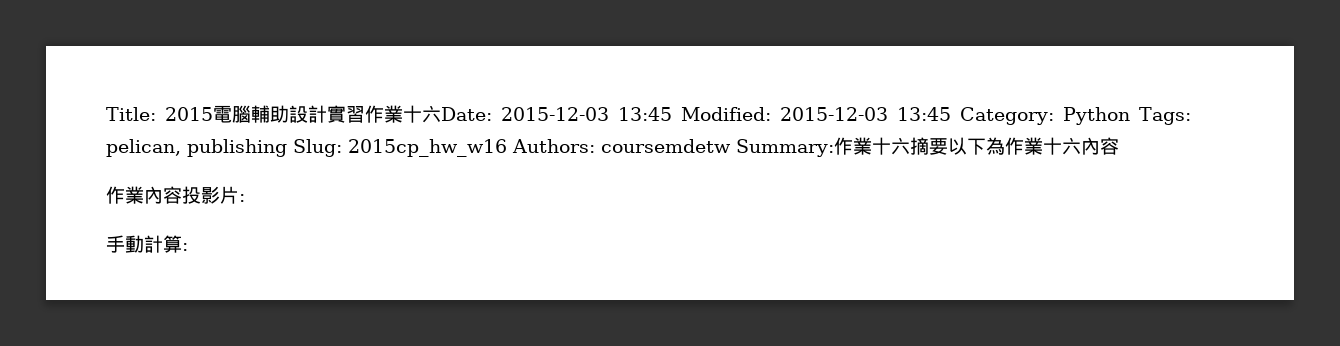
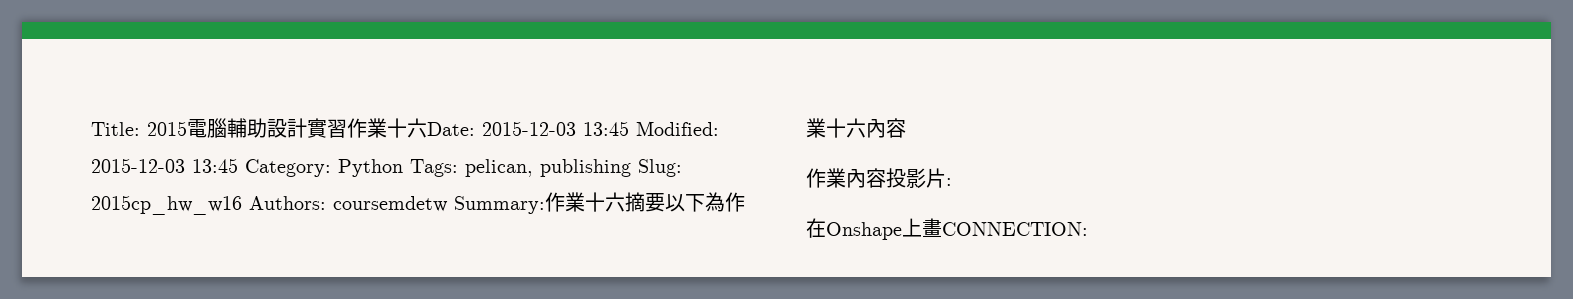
[106,235,188,253] 手動計算: -> [806,218,1088,240] 在Onshape上畫CONNECTION:

